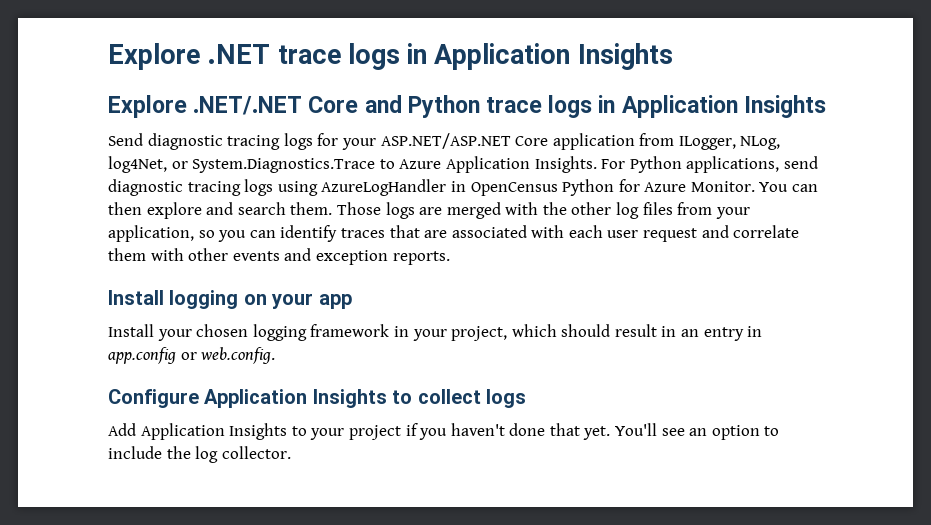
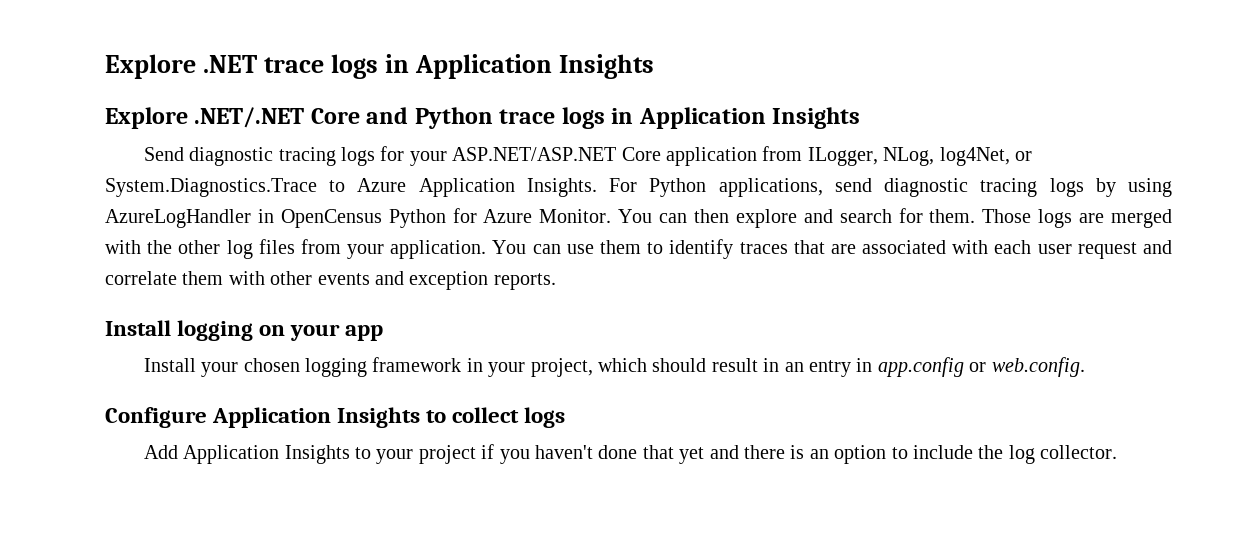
(274, 187) none -> [1095,178,1116,197] by
(286, 208) none -> [898,208,923,223] for
[108,225,276,242] application, so you can -> [390,240,664,259] application. You can use them to
[583,423,685,440] yet. You'll see -> [679,445,805,464] yet and there is

